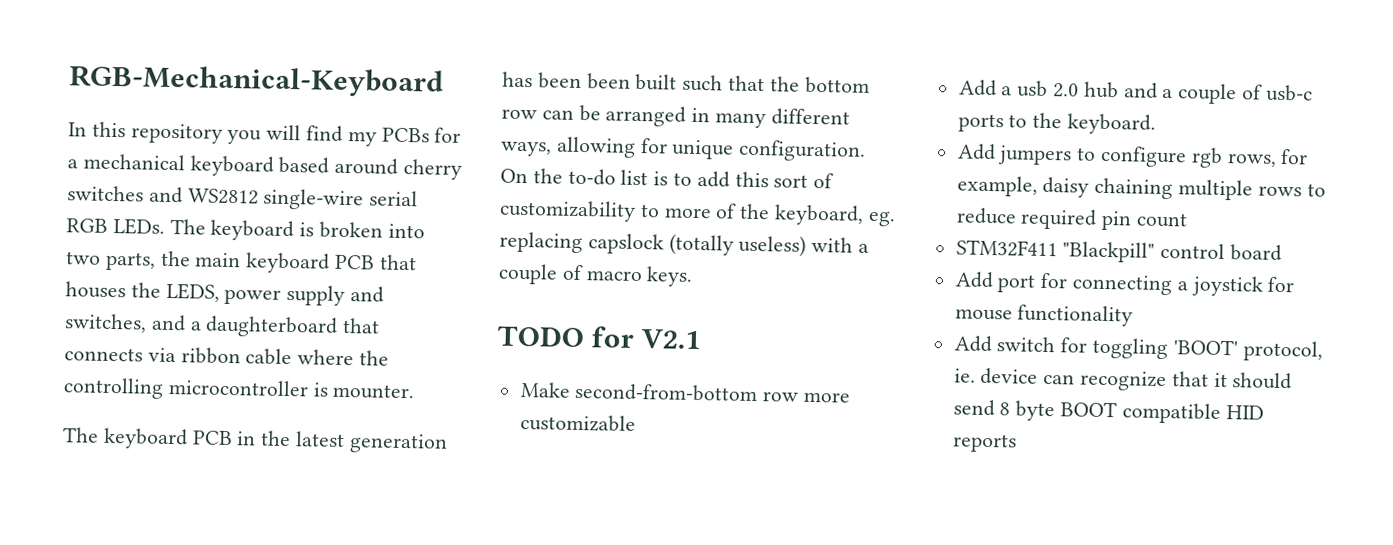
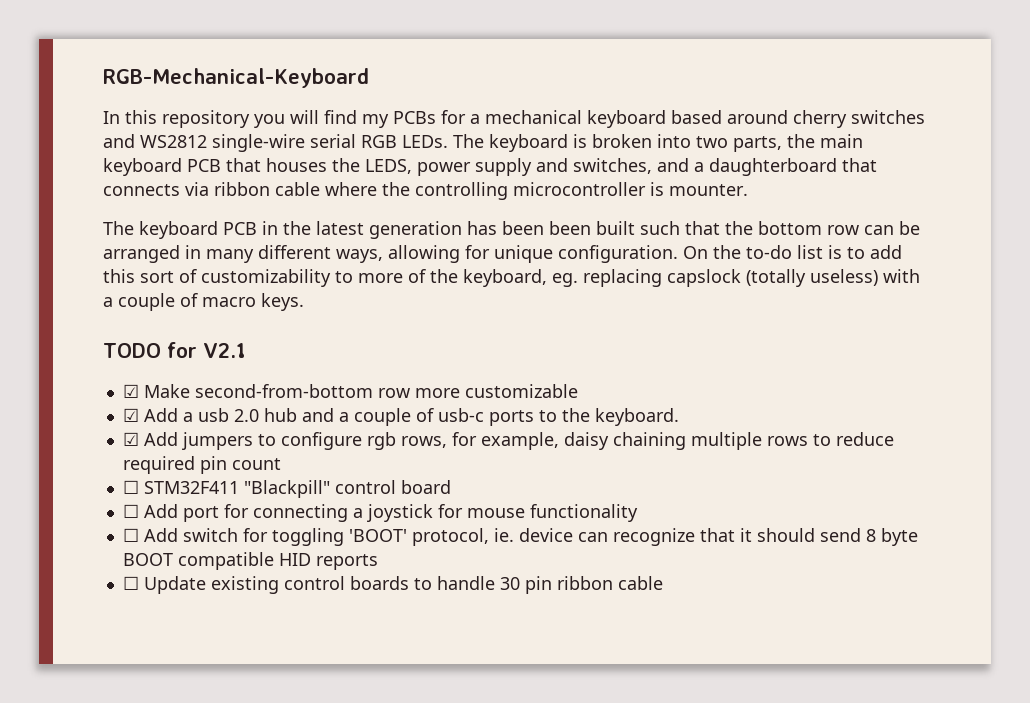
(702, 339) none -> [122,384,139,398] ☑
(636, 422) none -> [122,408,139,422] ☑
(1157, 124) none -> [122,432,139,446] ☑
(1189, 220) none -> [122,480,139,494] ☐
(1283, 253) none -> [122,504,139,518] ☐
(1134, 315) none -> [122,528,139,542] ☐
(1017, 443) none -> [122,576,663,594] // ☐ Update existing control boards to handle 30 pin ribbon cable

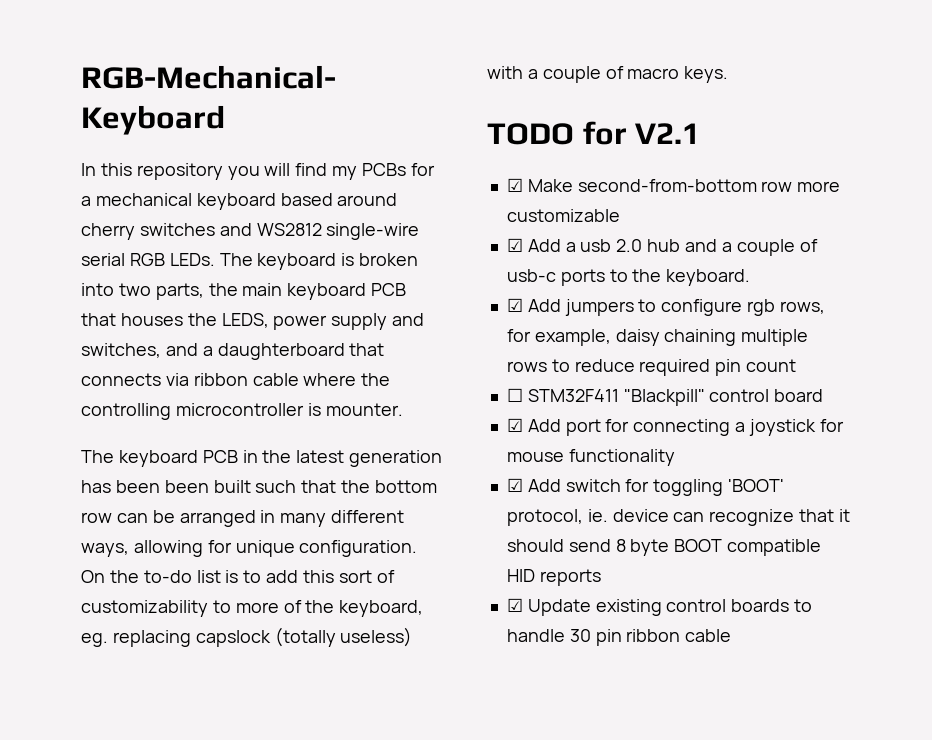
[122,504,139,518] ☐ -> [506,418,523,432] ☑
[122,528,139,542] ☐ -> [506,478,523,492] ☑
[122,576,139,590] ☐ -> [506,598,523,612] ☑

